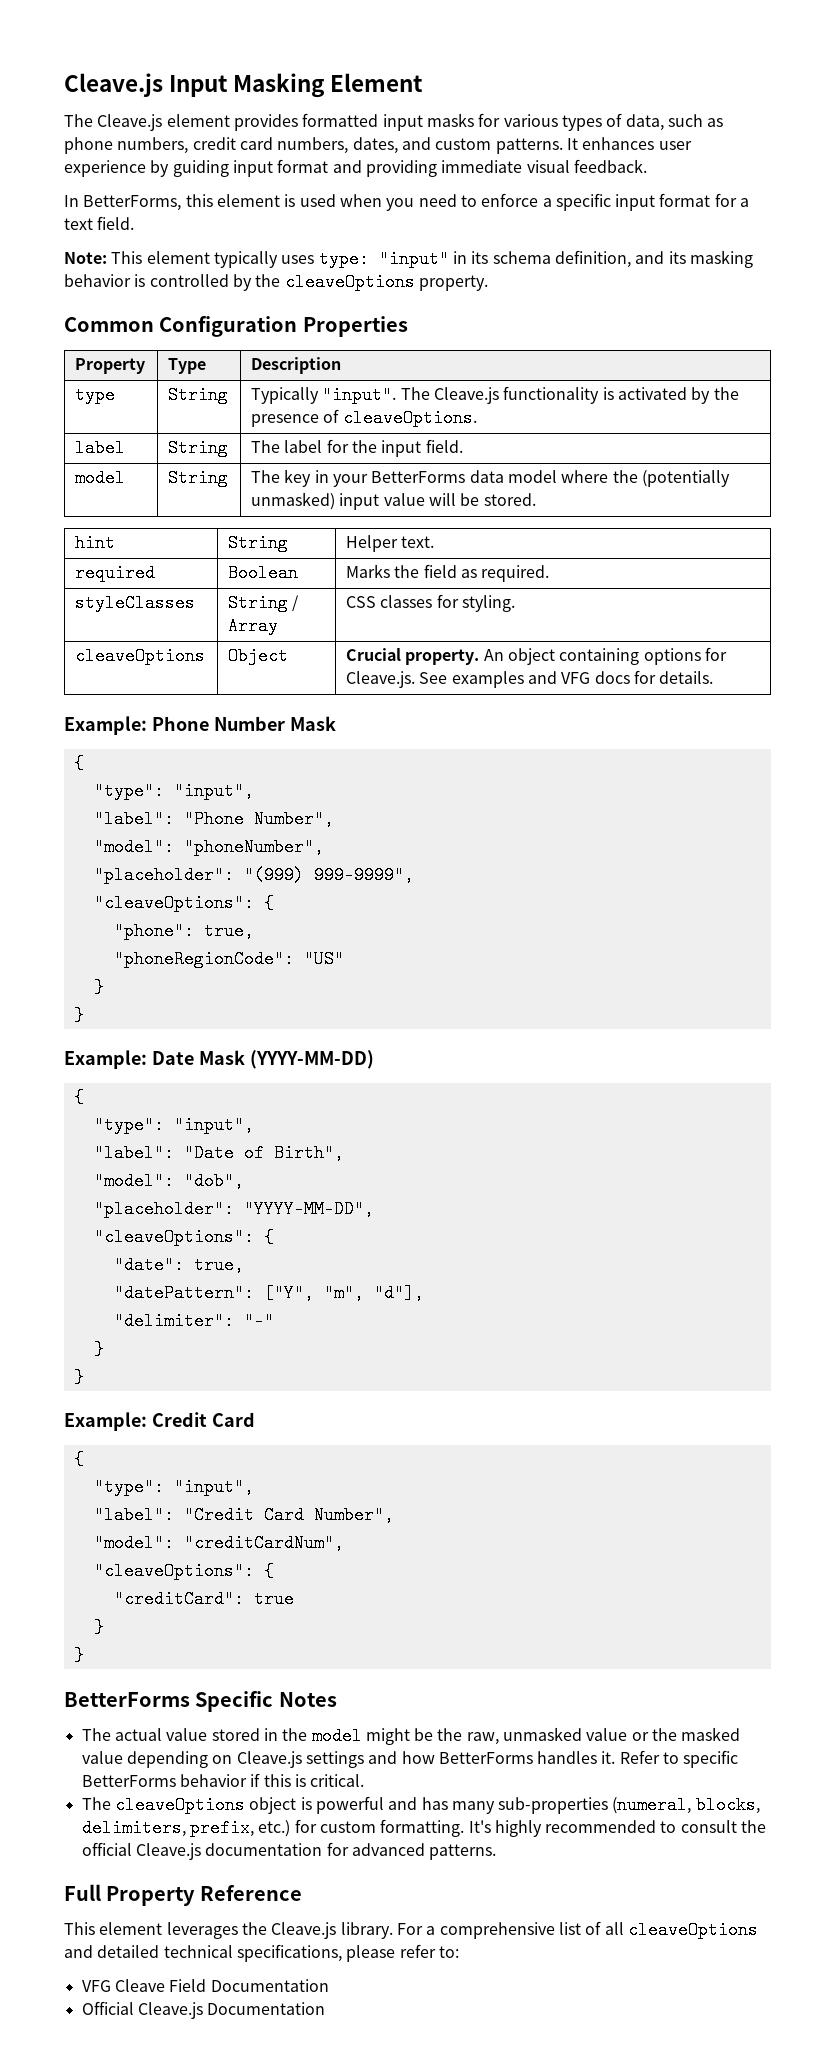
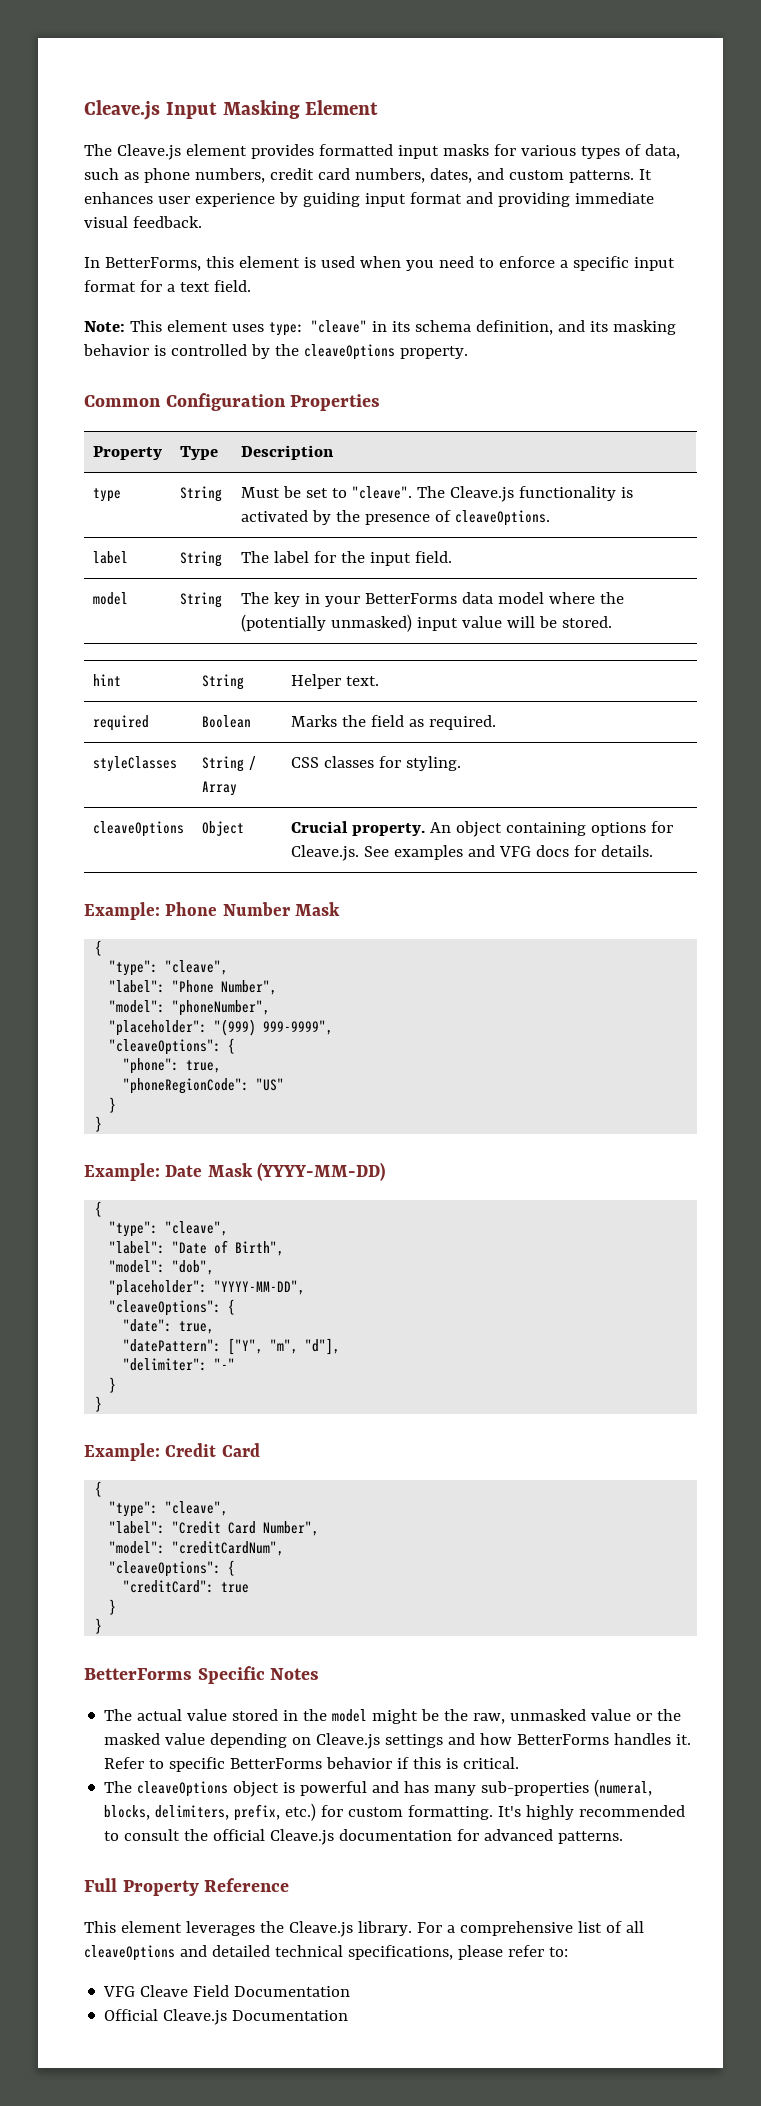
[213,251,278,268] typically -> (228, 326) none
[378,250,449,268] "input" -> [310,320,367,333] "cleave"
[251,386,397,404] Typically "input". -> [240,486,412,499] Must be set to "cleave".
[173,782,254,800] "input", -> [165,960,229,975] "cleave",
[173,1116,254,1134] "input", -> [165,1221,229,1236] "cleave",
[173,1478,254,1496] "input", -> [165,1501,229,1516] "cleave",

